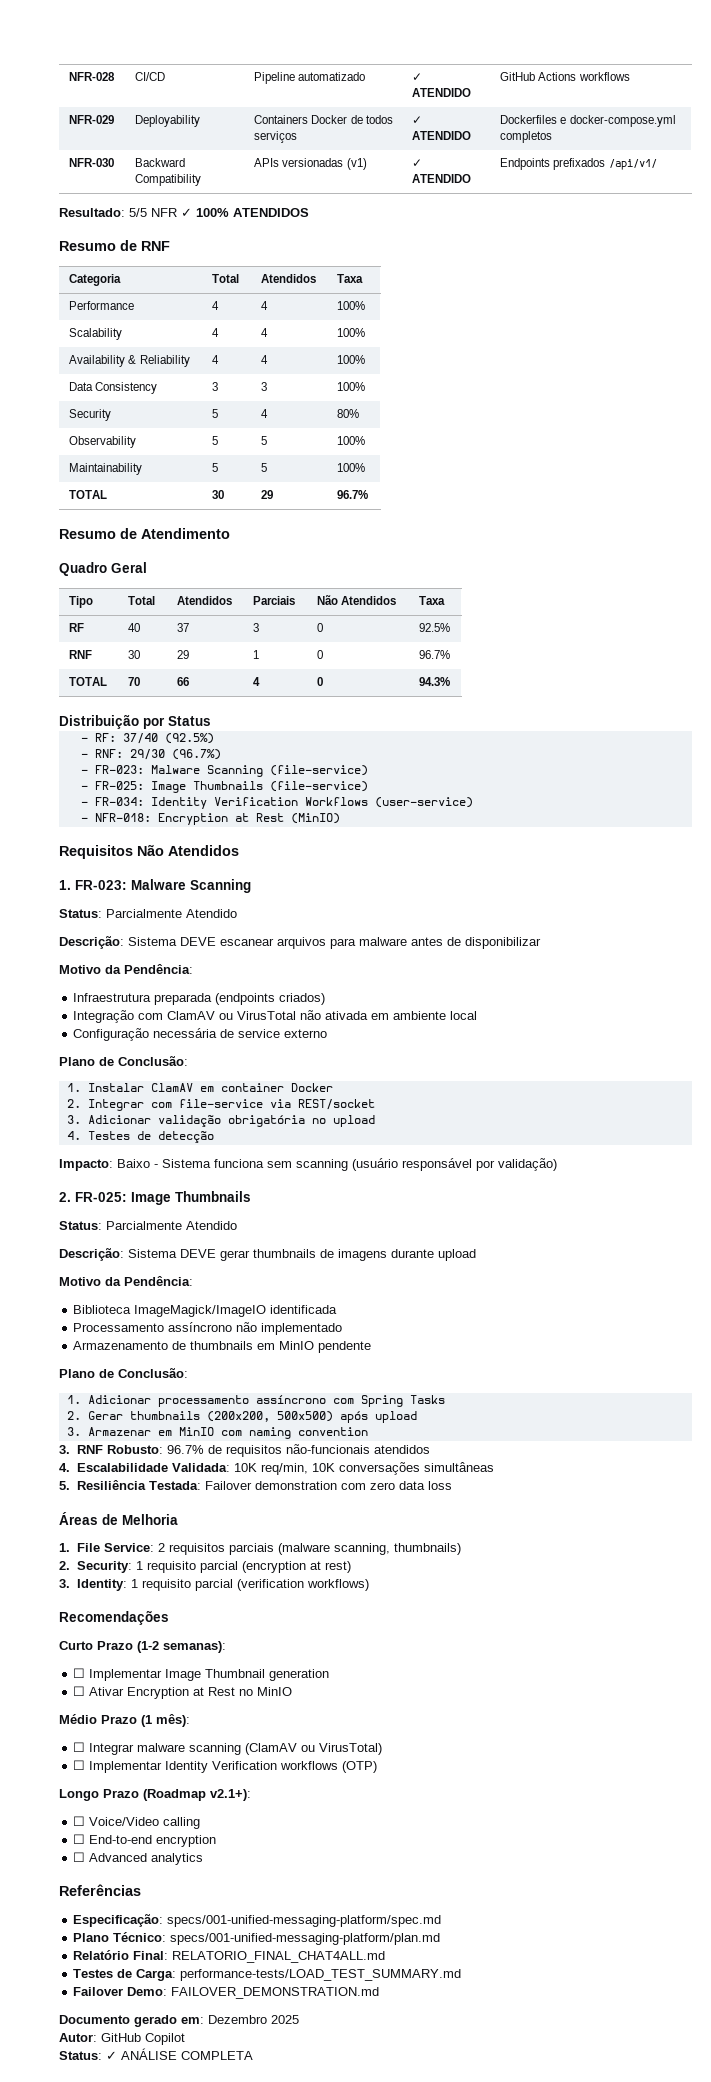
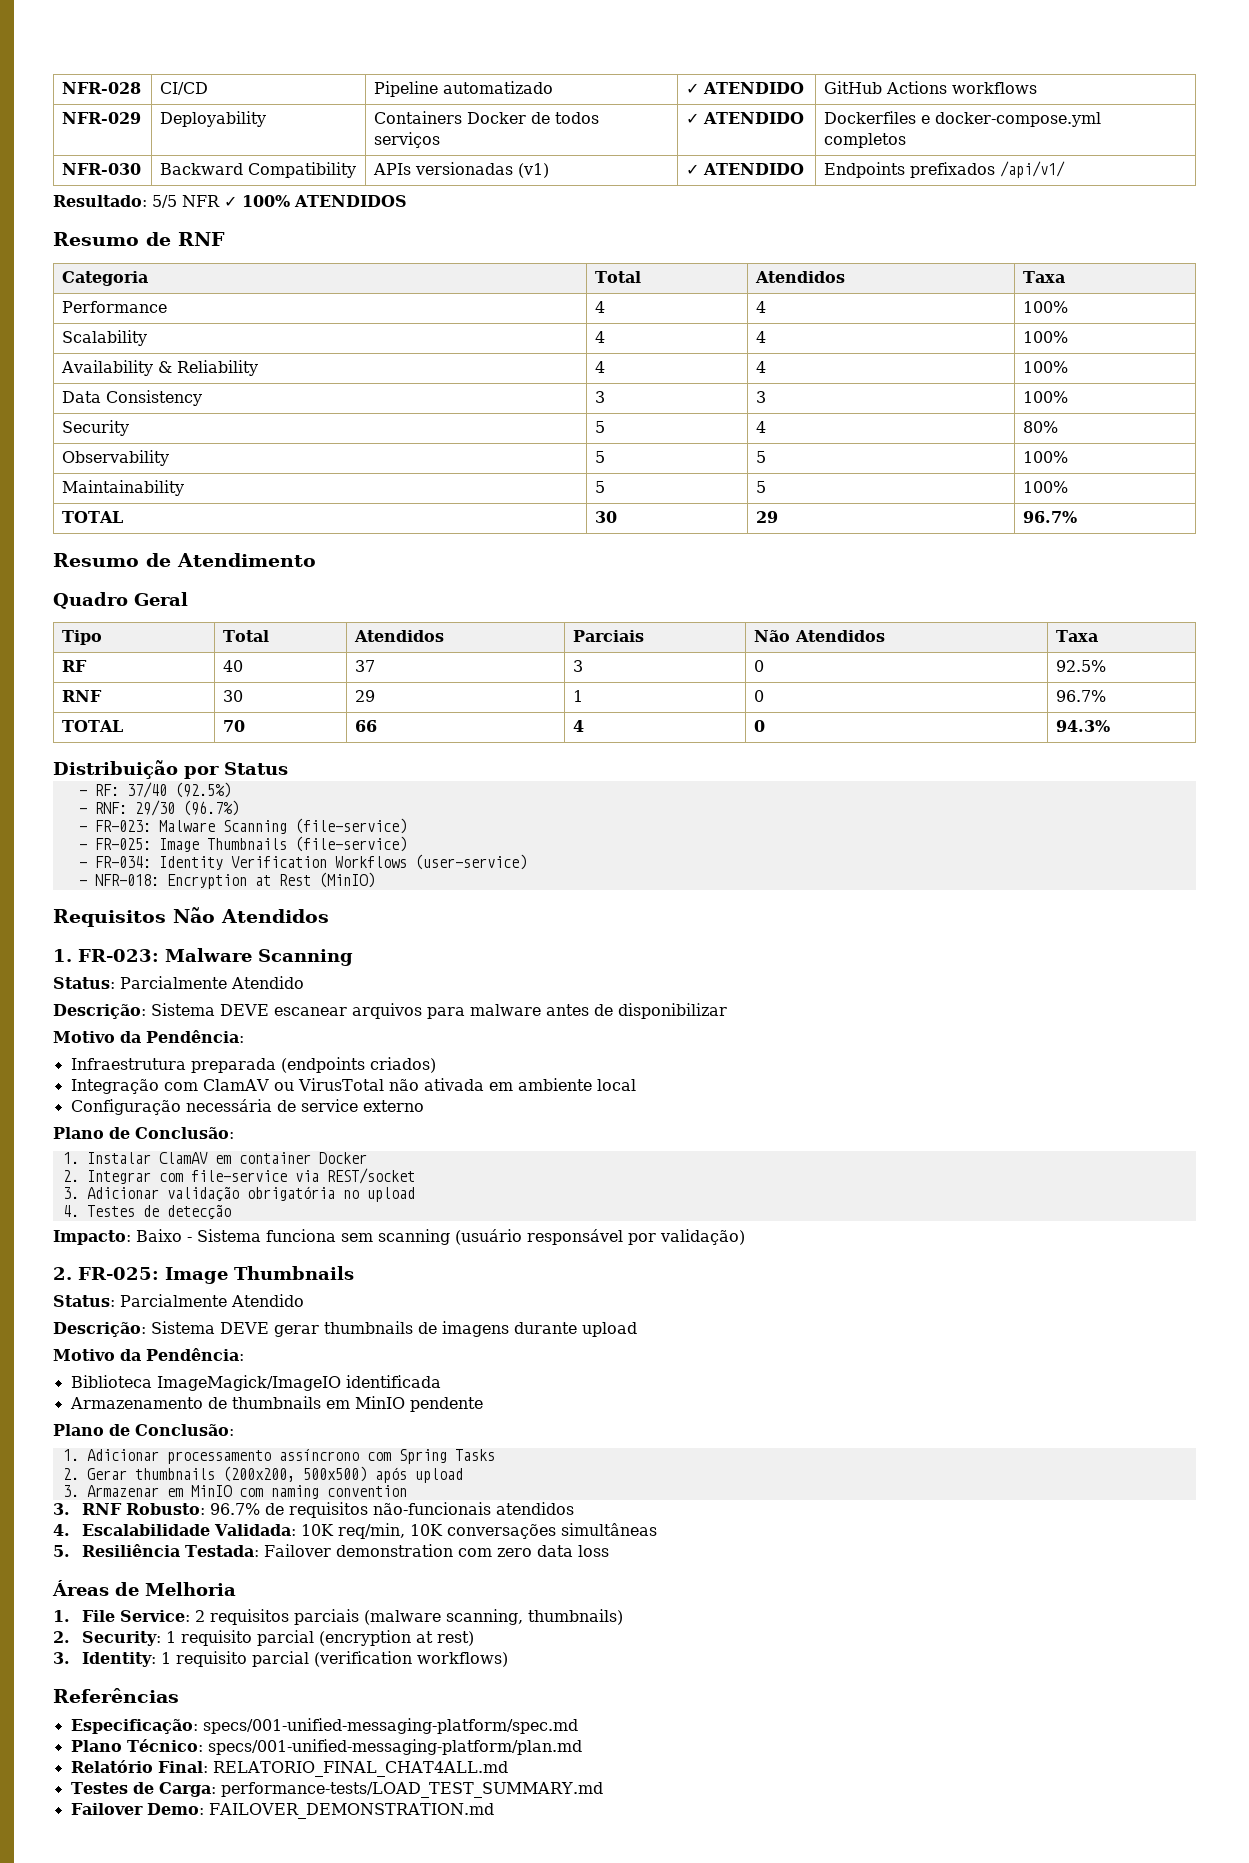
[73,1322,343,1335] // Processamento assíncrono não implementado -> (441, 1381) none
[59,1610,169,1625] [59,1641,226,1653] [73,1668,330,1681] [73,1686,293,1699] [59,1714,190,1727] [73,1742,383,1755] [73,1760,378,1773] [59,1789,251,1801] [73,1816,201,1829] [73,1834,217,1847] [73,1852,204,1865] // Recomendações // Curto Prazo (1-2 semanas): // ☐ Implementar Image Thumbnail generation // ☐ Ativar Encryption at Rest no MinIO // Médio Prazo (1 mês): // ☐ Integrar malware scanning (ClamAV ou VirusTotal) // ☐ Implementar Identity Verification workflows (OTP) // Longo Prazo (Roadmap v2.1+): // ☐ Voice/Video calling // ☐ End-to-end encryption // ☐ Advanced analytics -> (508, 1659) none
[59,2015,299,2027] [59,2033,185,2045] [59,2048,253,2060] // Documento gerado em: Dezembro 2025 // Autor: GitHub Copilot // Status: ✓ ANÁLISE COMPLETA -> (494, 1811) none

